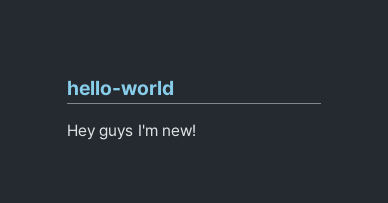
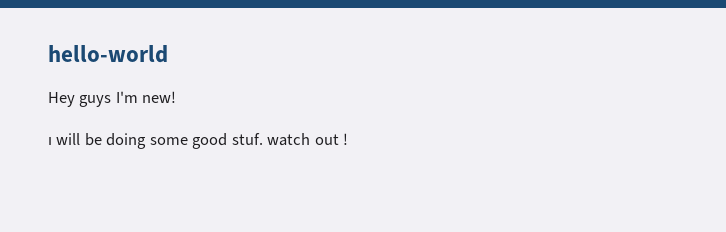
(196, 130) none -> [48,133,349,149] // ı will be doing some good stuf. watch out !

